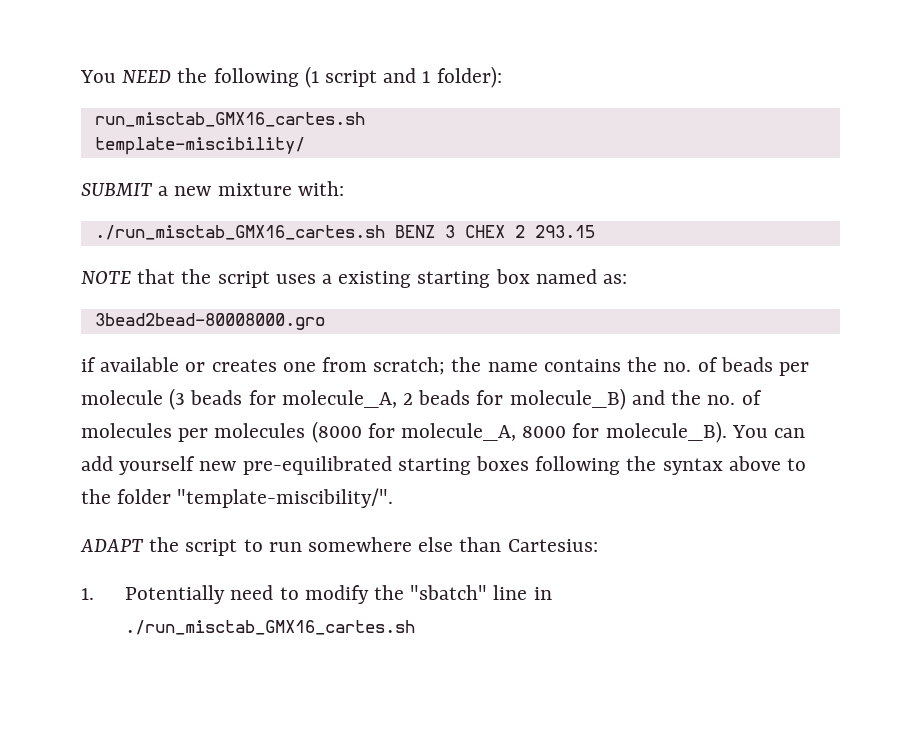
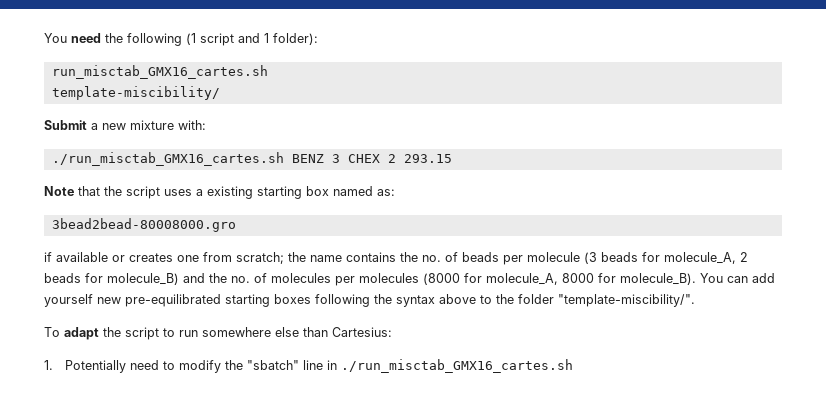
[80,70,172,83] You NEED -> [44,33,101,43] You need
[81,183,153,196] SUBMIT -> [44,120,87,130] Submit
[81,271,131,284] NOTE -> [44,186,74,196] Note
[80,539,144,552] ADAPT -> [44,327,99,340] To adapt

